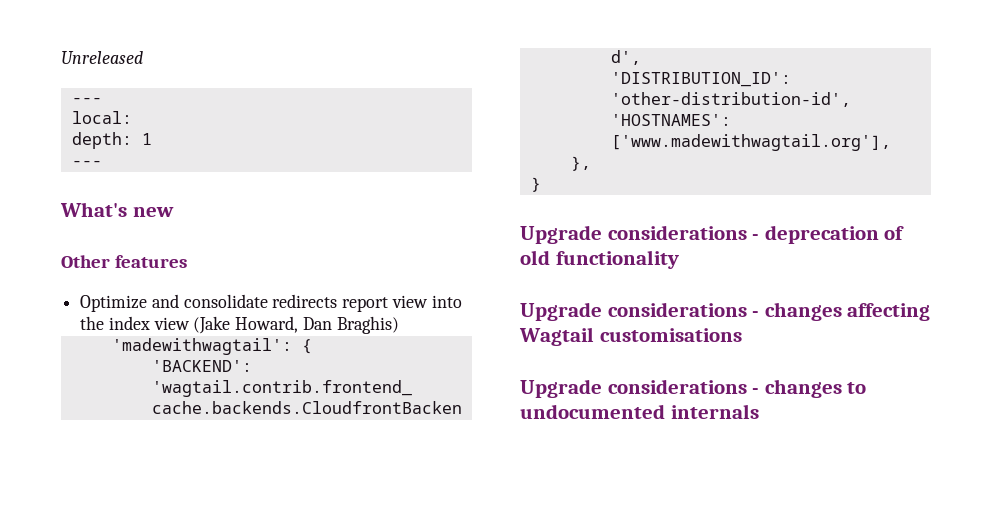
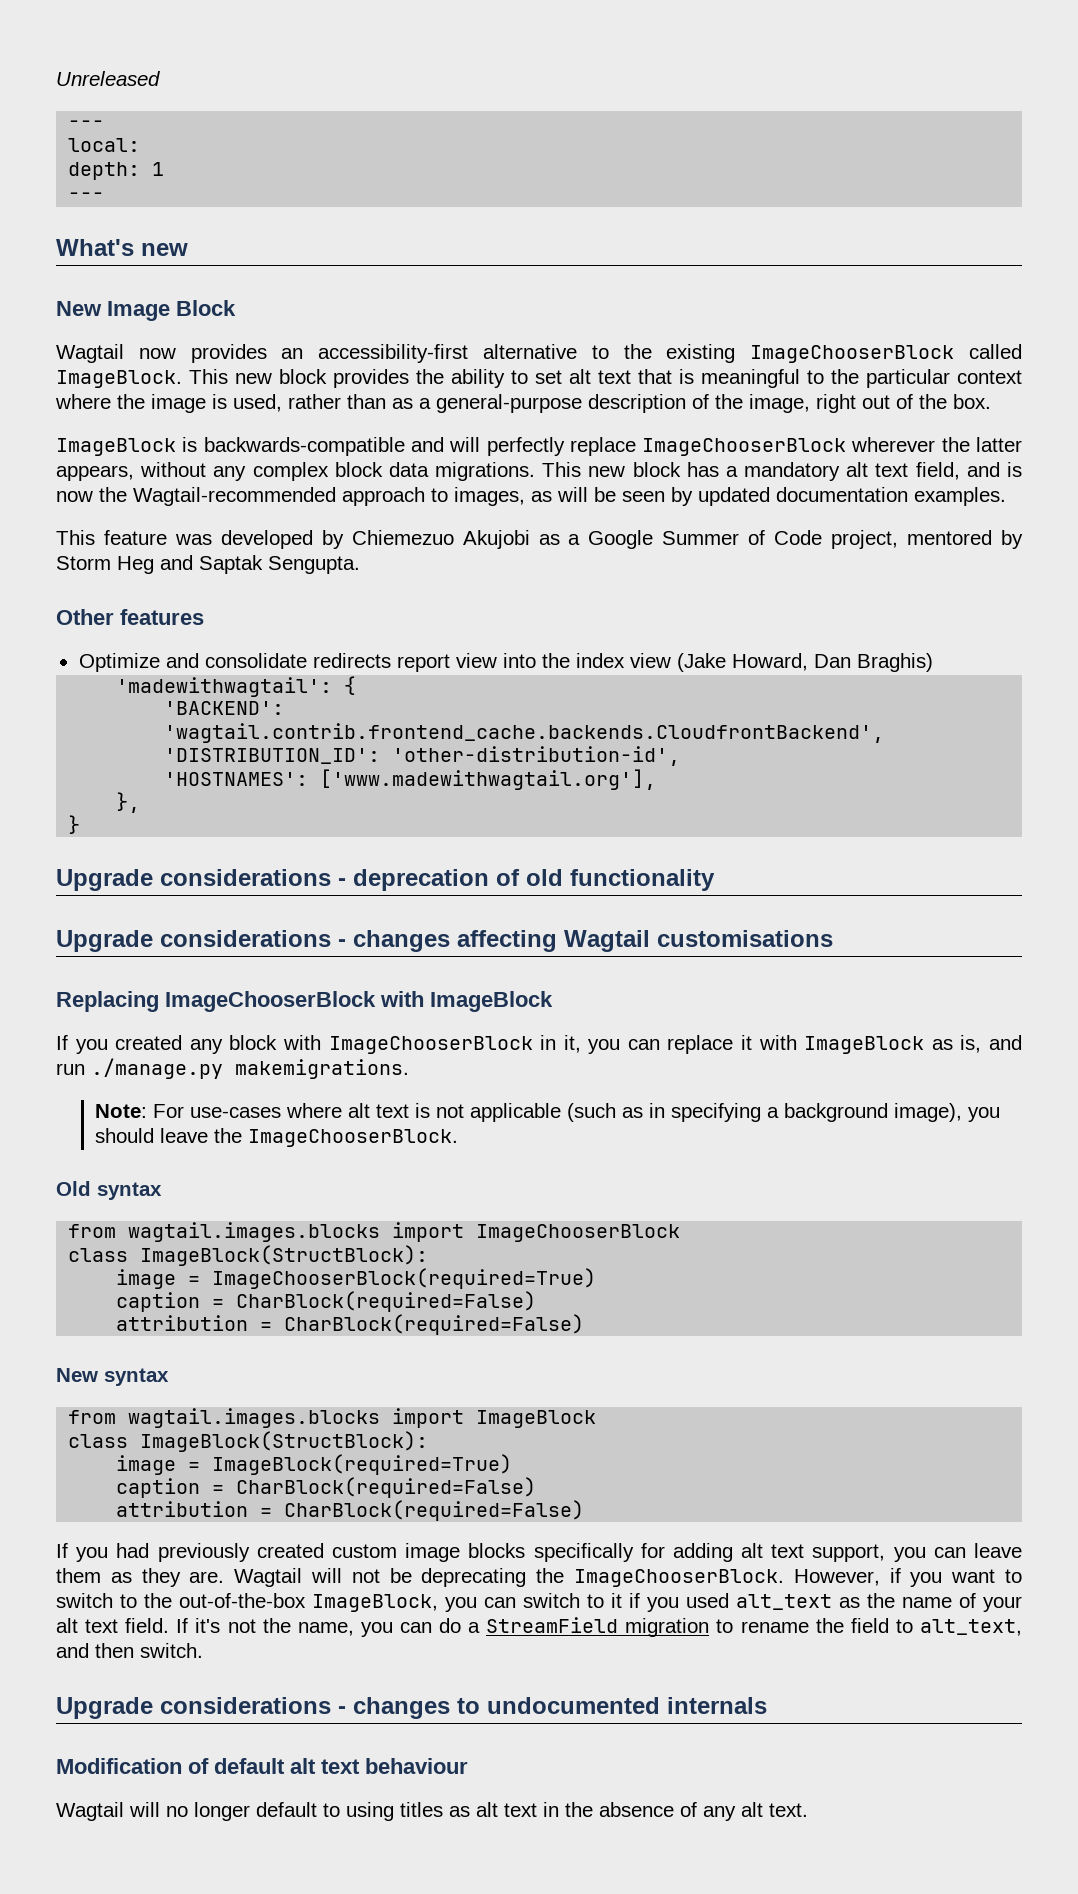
(174, 212) none -> [56,300,236,321] [56,344,1022,363] [56,369,1022,388] [55,394,991,413] [56,437,1022,456] [56,462,1022,481] [56,487,1006,506] [56,530,1023,549] [56,555,360,574] // New Image Block // Wagtail now provides an accessibility-first alternative to the existing ImageChooserBlock called ImageBlock. This new block provides the ability to set alt text that is meaningful to the particular context where the image is used, rather than as a general-purpose description of the image, right out of the box. // ImageBlock is backwards-compatible and will perfectly replace ImageChooserBlock wherever the latter appears, without any complex block data migrations. This new block has a mandatory alt text field, and is now the Wagtail-recommended approach to images, as will be seen by updated documentation examples. // This feature was developed by Chiemezuo Akujobi as a Google Summer of Code project, mentored by Storm Heg and Saptak Sengupta.
(742, 335) none -> [56,991,553,1012] [56,1035,1023,1054] [56,1058,409,1079] [95,1103,1001,1122] [95,1128,459,1147] [56,1181,162,1200] [68,1222,681,1242] [68,1245,429,1266] [116,1268,597,1289] [116,1291,537,1312] [116,1314,585,1335] [56,1368,169,1386] [68,1408,597,1428] [68,1431,429,1452] [116,1454,513,1475] [116,1477,537,1498] [116,1500,585,1521] [56,1543,1022,1562] [56,1568,1022,1587] [56,1593,1022,1612] [56,1617,1022,1637] [56,1643,203,1658] // Replacing ImageChooserBlock with ImageBlock // If you created any block with ImageChooserBlock in it, you can replace it with ImageBlock as is, and run ./manage.py makemigrations. // Note: For use-cases where alt text is not applicable (such as in specifying a background image), you should leave the ImageChooserBlock. // Old syntax // from wagtail.images.blocks import ImageChooserBlock // class ImageBlock(StructBlock): // image = ImageChooserBlock(required=True) // caption = CharBlock(required=False) // attribution = CharBlock(required=False) // New syntax // from wagtail.images.blocks import ImageBlock // class ImageBlock(StructBlock): // image = ImageBlock(required=True) // caption = CharBlock(required=False) // attribution = CharBlock(required=False) // If you had previously created custom image blocks specifically for adding alt text support, you can leave them as they are. Wagtail will not be deprecating the ImageChooserBlock. However, if you want to switch to the out-of-the-box ImageBlock, you can switch to it if you used alt_text as the name of your alt text field. If it's not the name, you can do a StreamField migration to rename the field to alt_text, and then switch.
(759, 411) none -> [56,1758,468,1774] [56,1802,808,1821] // Modification of default alt text behaviour // Wagtail will no longer default to using titles as alt text in the absence of any alt text.

